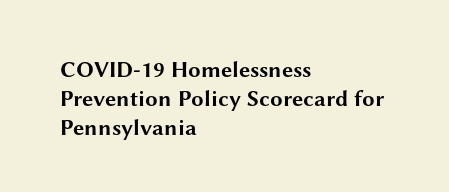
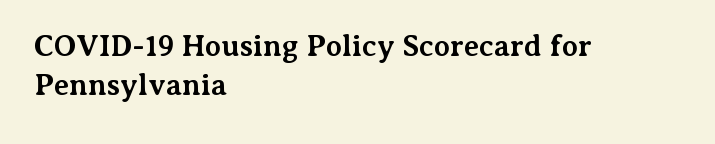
[171,61,312,77] [60,90,172,106] Homelessness Prevention -> [182,35,299,63] Housing

